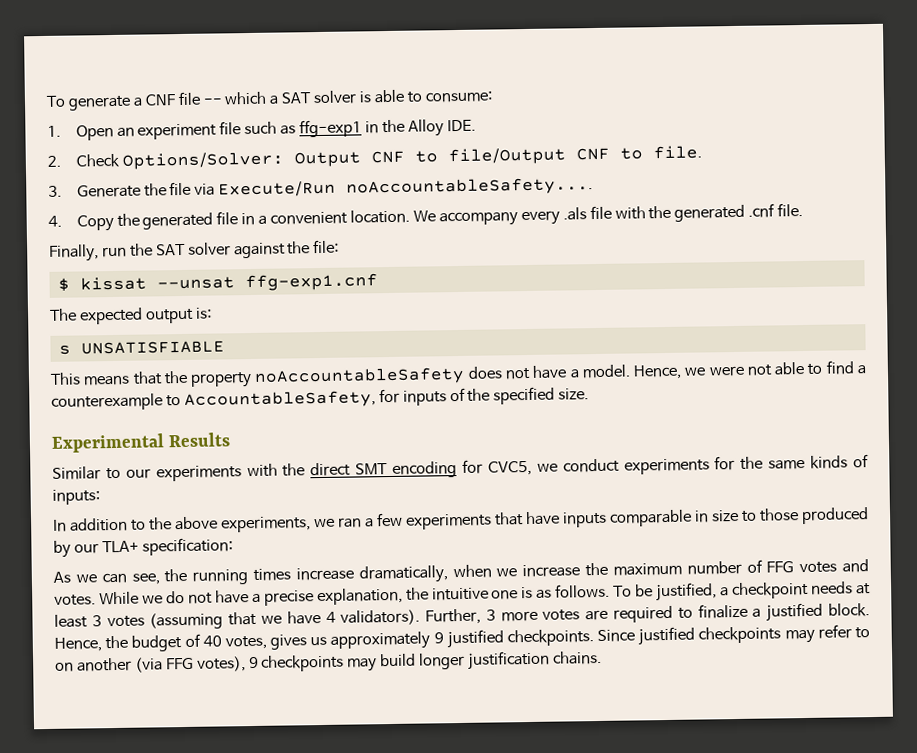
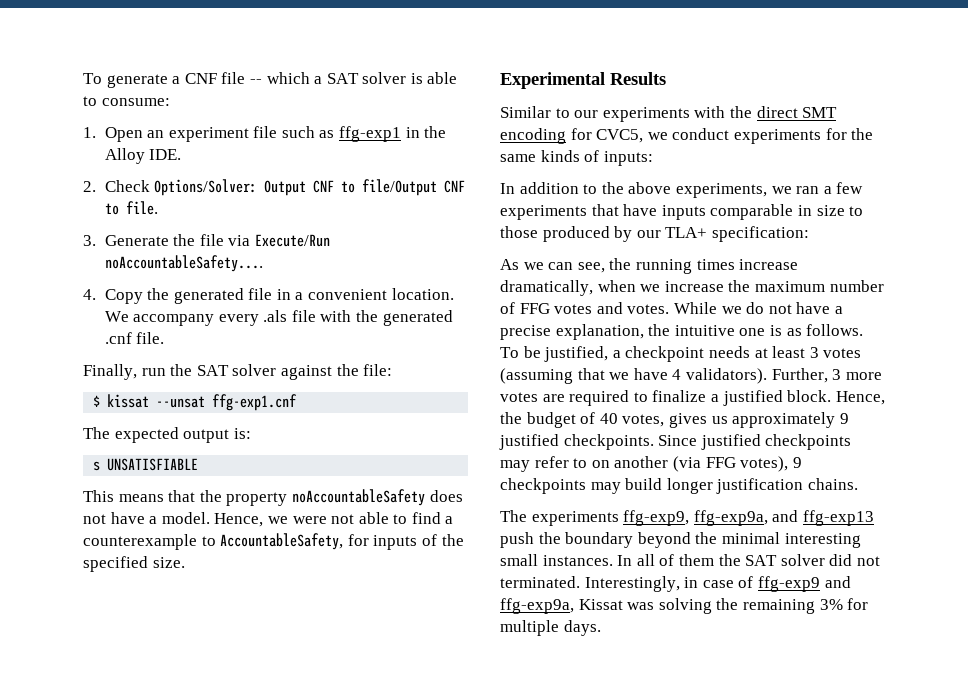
(603, 657) none -> [500,510,874,526] [500,532,861,548] [500,554,880,566] [500,576,851,592] [500,598,869,614] [500,620,601,636] // The experiments ffg-exp9, ffg-exp9a, and ffg-exp13 push the boundary beyond the minimal interesting small instances. In all of them the SAT solver did not terminated. Interestingly, in case of ffg-exp9 and ffg-exp9a, Kissat was solving the remaining 3% for multiple days.

